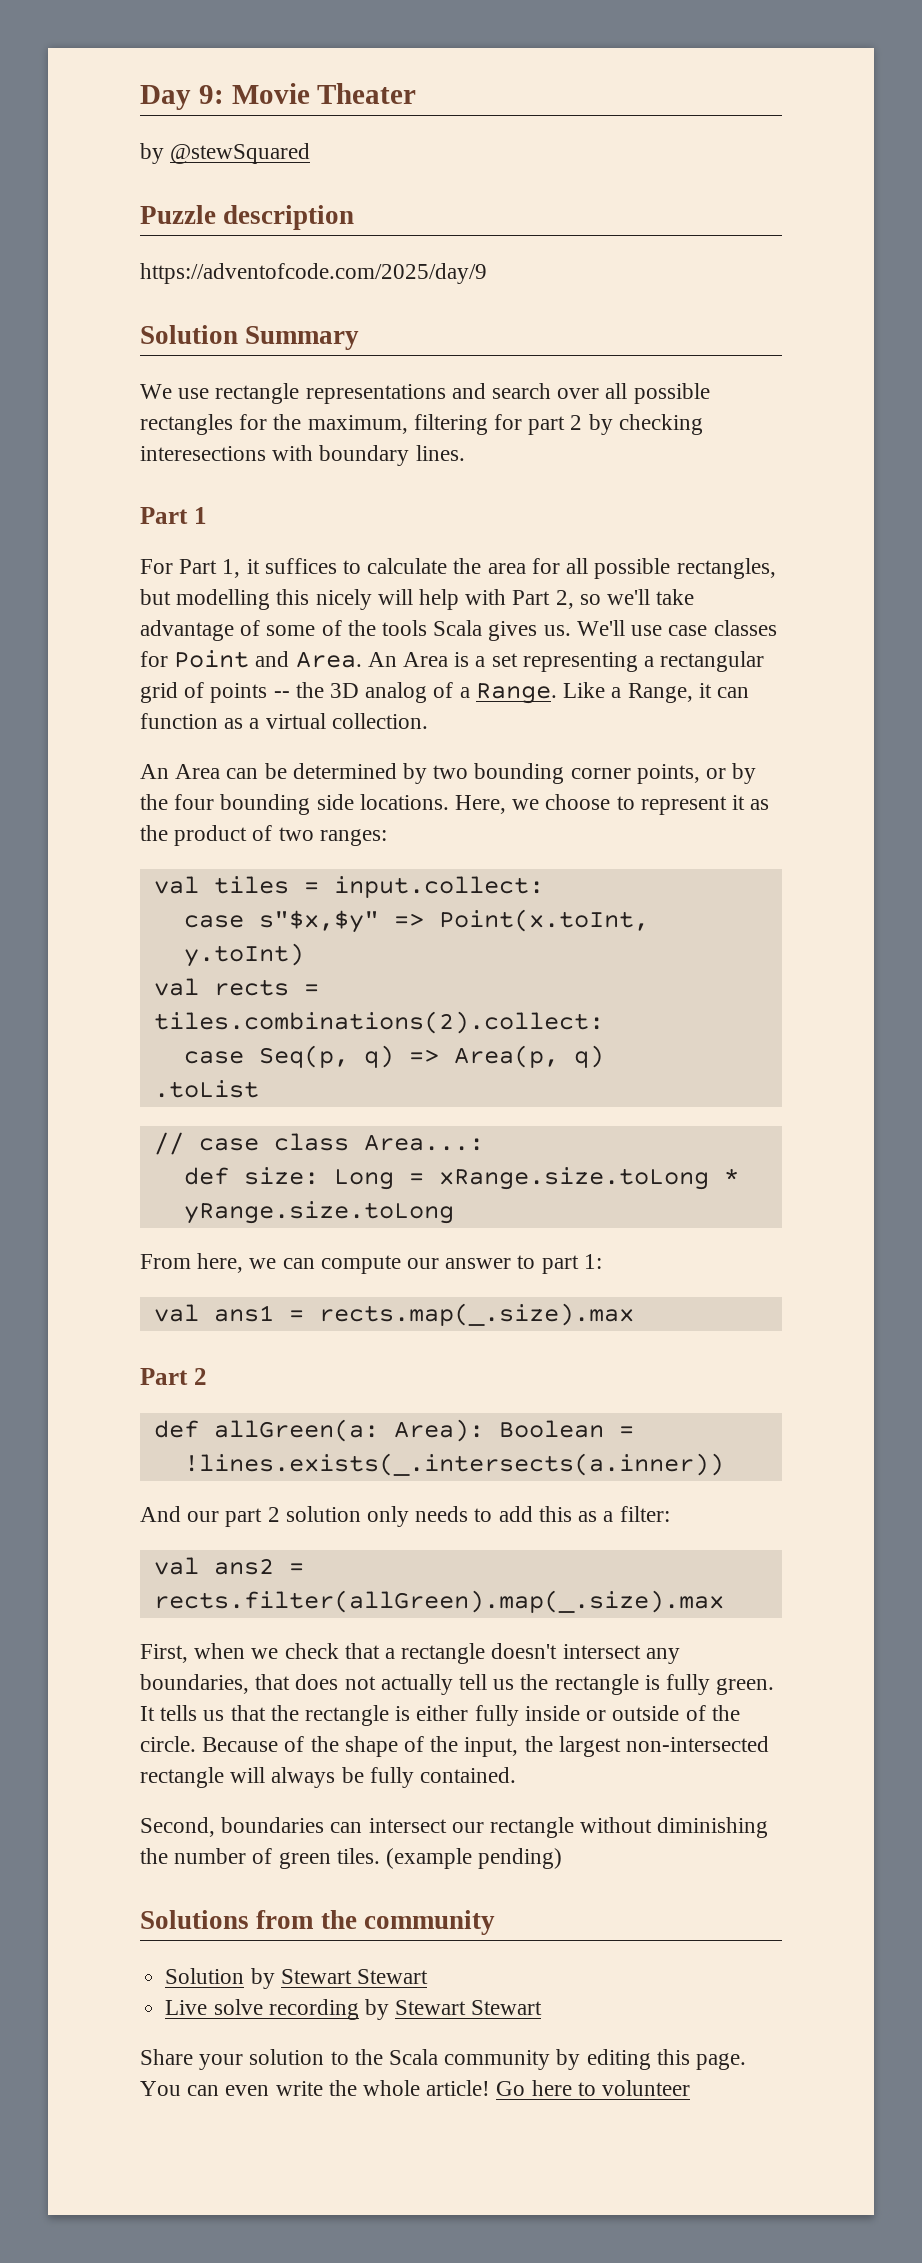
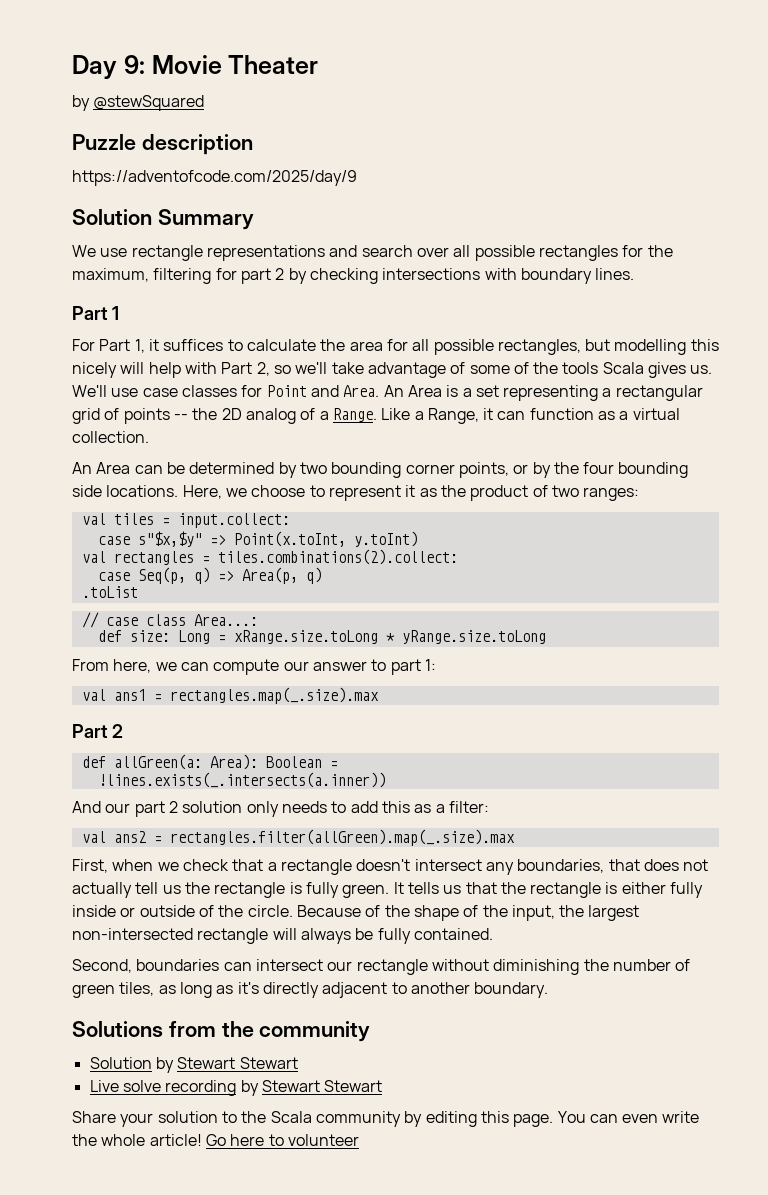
[140,446,266,461] interesections -> [382,268,481,280] intersections
[330,683,360,698] 3D -> [221,408,242,420] 2D
[213,979,289,996] rects -> [113,551,194,565] rectangles
[318,1303,634,1326] rects.map(_.size).max -> [169,687,379,704] rectangles.map(_.size).max
[153,1590,724,1613] rects.filter(allGreen).map(_.size).max -> [169,829,515,846] rectangles.filter(allGreen).map(_.size).max
[336,1848,563,1869] tiles. (example pending) -> [119,982,549,998] tiles, as long as it's directly adjacent to another boundary.

